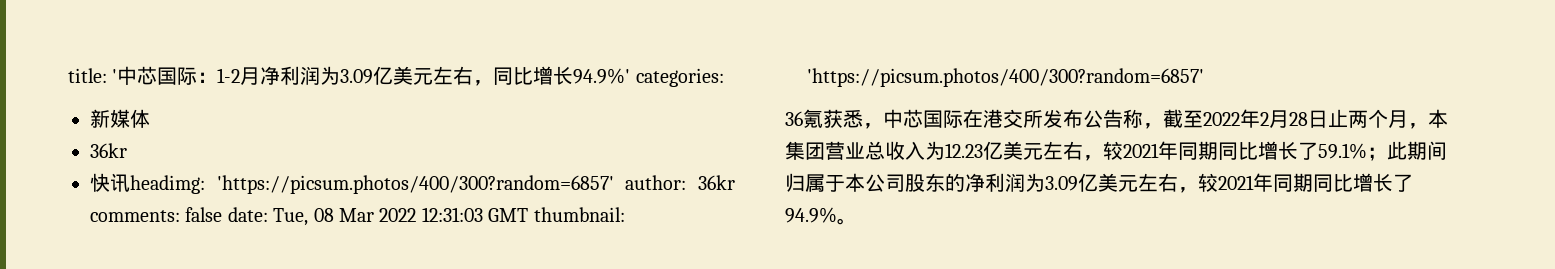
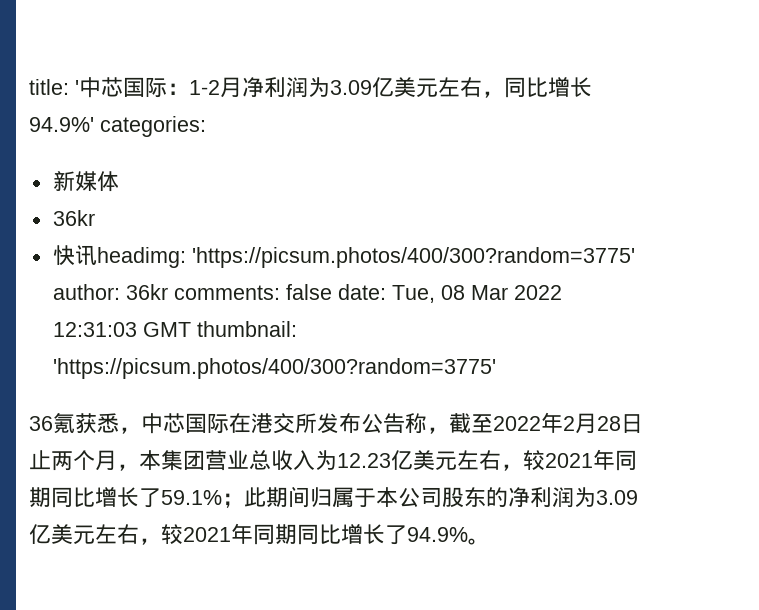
[216,175,614,194] 'https://picsum.photos/400/300?random=6857' -> [191,247,635,268] 'https://picsum.photos/400/300?random=3775'
[807,68,1204,87] 'https://picsum.photos/400/300?random=6857' -> [52,358,496,379] 'https://picsum.photos/400/300?random=3775'

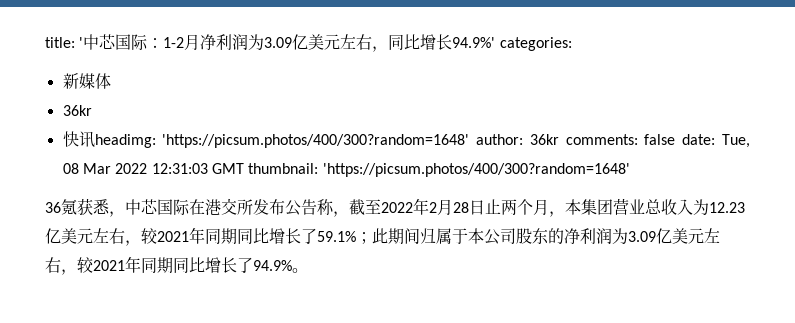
[191,247,635,268] 'https://picsum.photos/400/300?random=3775' -> [162,134,470,148] 'https://picsum.photos/400/300?random=1648'
[52,358,496,379] 'https://picsum.photos/400/300?random=3775' -> [322,163,630,177] 'https://picsum.photos/400/300?random=1648'

